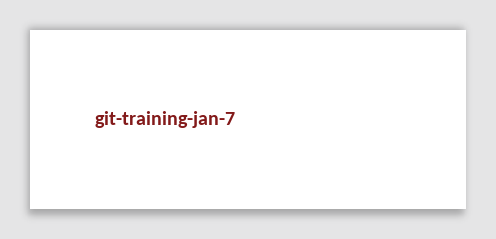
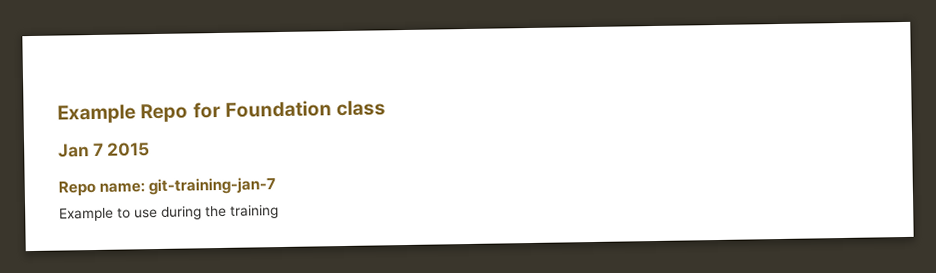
[95,111,235,128] git-training-jan-7 -> [57,100,387,124] [58,142,151,158] [58,177,277,197] [59,204,279,222] Example Repo for Foundation class // Jan 7 2015 // Repo name: git-training-jan-7 // Example to use during the training

